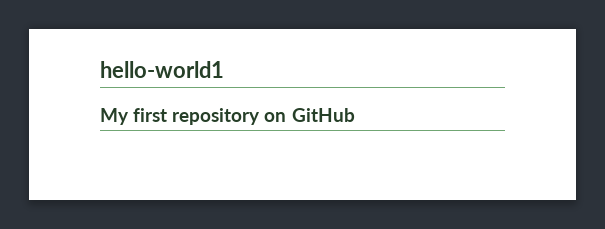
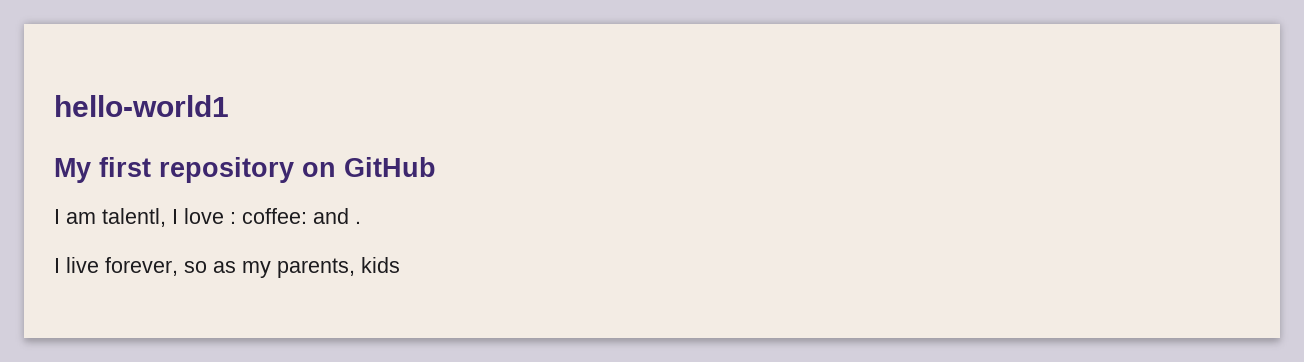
(355, 115) none -> [54,208,361,227] [54,257,400,278] // I am talentl, I love : coffee: and . // I live forever, so as my parents, kids

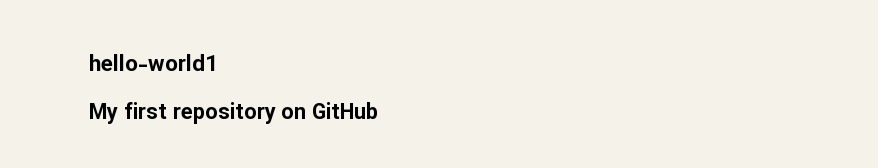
[54,208,361,227] [54,257,400,278] // I am talentl, I love : coffee: and . // I live forever, so as my parents, kids -> (379, 110) none

